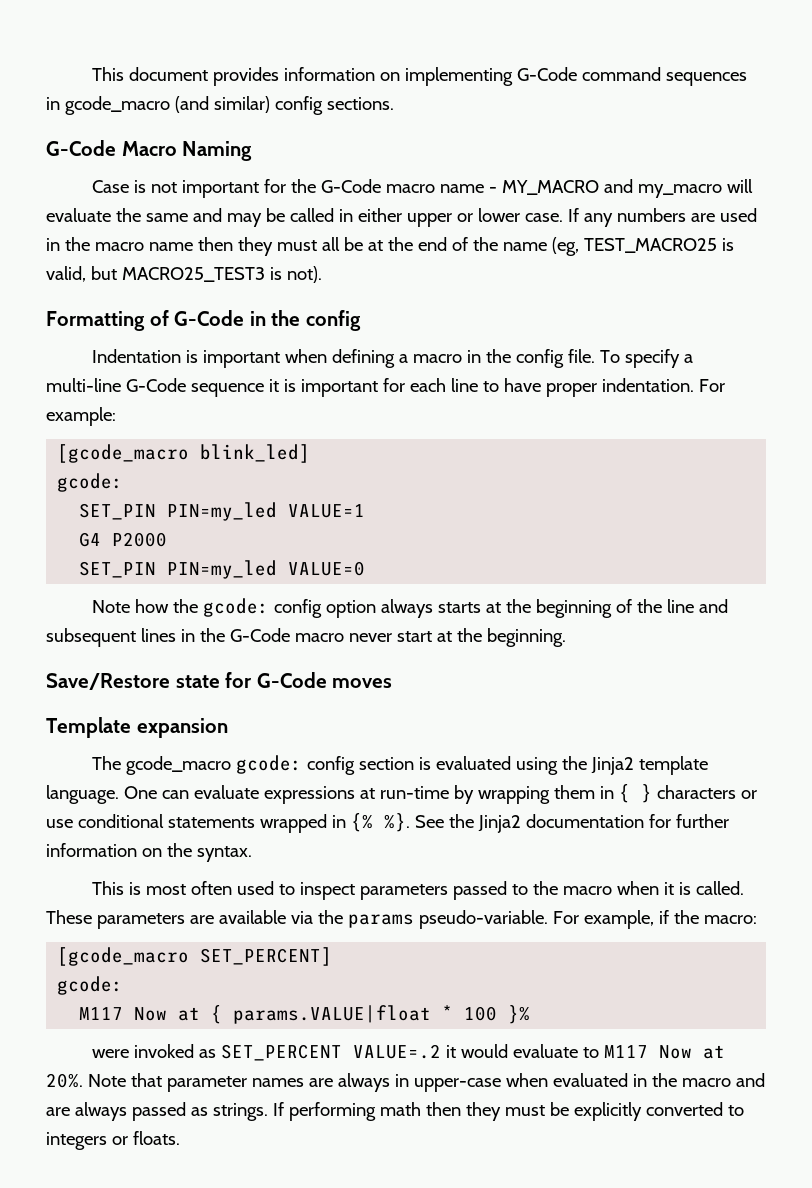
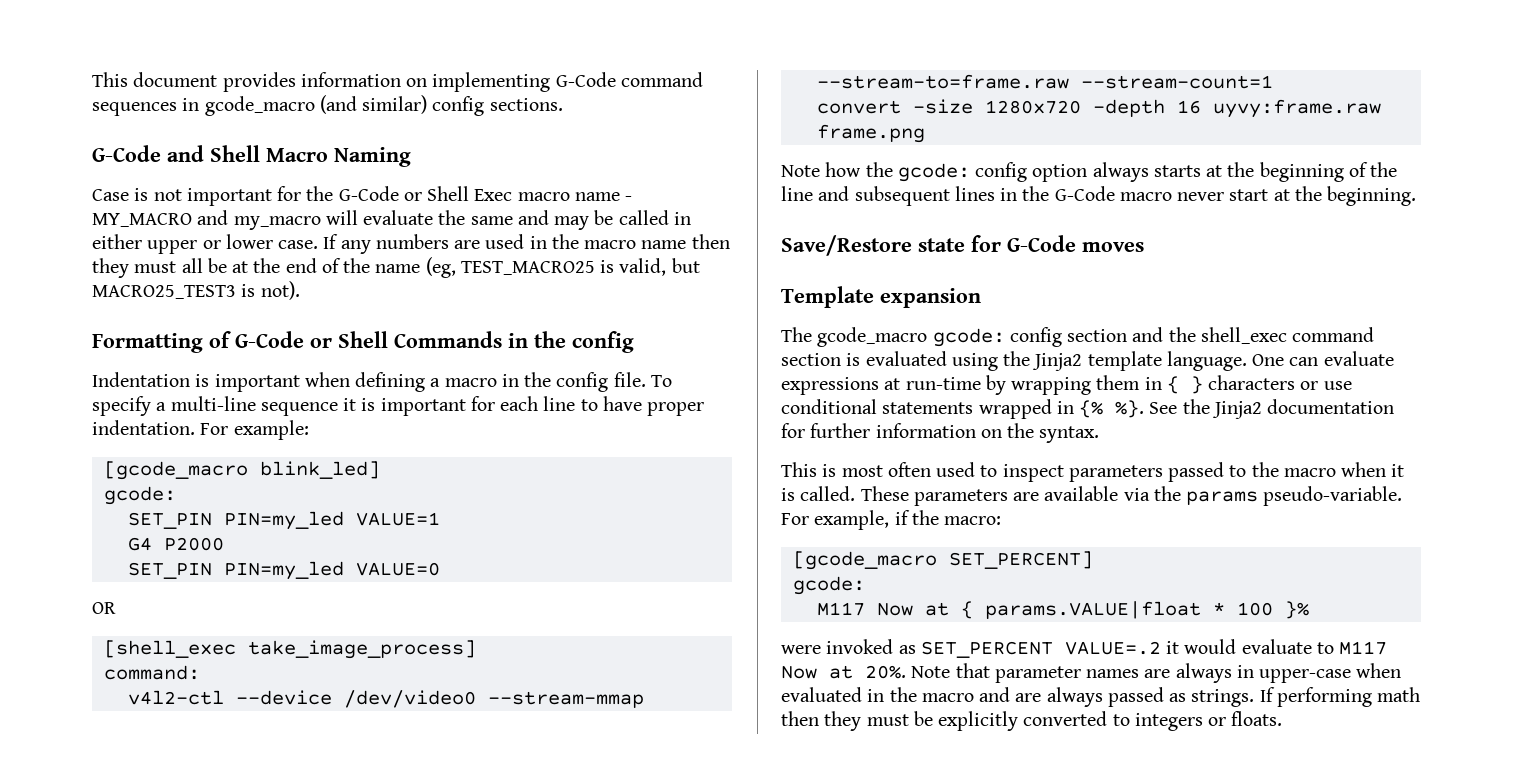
(116, 148) none -> [167,145,260,162] and Shell
(382, 186) none -> [403,186,513,201] or Shell Exec
(245, 318) none -> [310,331,502,348] or Shell Commands
[125,378,186,392] G-Code -> (256, 403) none
(366, 568) none -> [92,602,116,614] [103,640,476,659] [103,665,200,680] [127,690,644,708] [816,74,1273,89] [816,99,1381,118] [816,124,925,143] // OR // [shell_exec take_image_process] // command: // v4l2-ctl --device /dev/video0 --stream-mmap --stream-to=frame.raw --stream-count=1 // convert -size 1280x720 -depth 16 uyvy:frame.raw frame.png
(415, 763) none -> [1132,327,1375,344] [781,353,841,366] and the shell_exec command section

